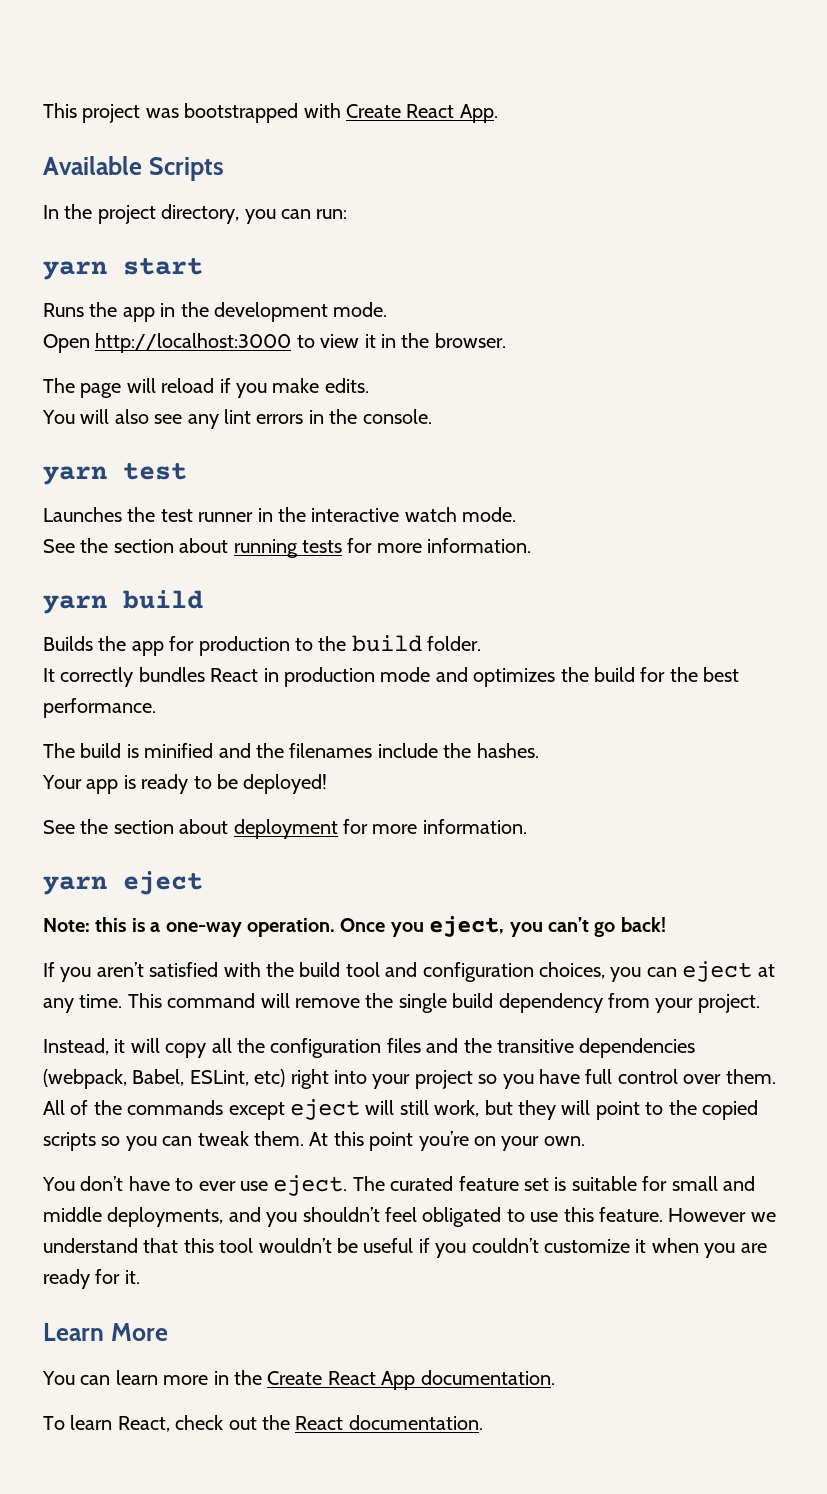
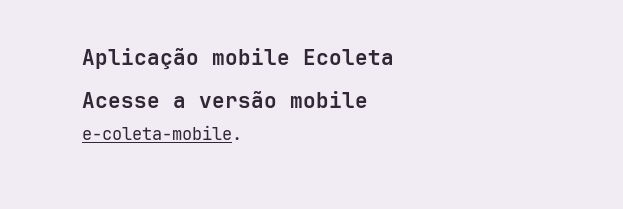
[43,103,498,123] [43,156,224,181] [43,204,348,224] [43,258,203,280] [43,302,388,322] [43,333,506,353] [43,378,369,398] [42,409,432,429] [43,463,187,485] [43,507,517,522] [43,538,532,558] [43,590,203,614] [43,635,482,656] [43,667,740,687] [43,698,156,718] [43,743,539,758] [42,774,328,794] [43,819,527,839] [43,871,203,895] [43,916,666,937] [43,961,775,982] [43,993,760,1013] [43,1038,696,1058] [43,1069,776,1089] [43,1099,758,1120] [43,1131,585,1151] [42,1175,755,1196] [43,1207,776,1227] [43,1238,767,1258] [43,1269,140,1289] [43,1323,168,1341] [42,1370,555,1390] [43,1415,483,1432] This project was bootstrapped with Create React App. // Available Scripts // In the project directory, you can run: // yarn start // Runs the app in the development mode. // Open http://localhost:3000 to view it in the browser. // The page will reload if you make edits. // You will also see any lint errors in the console. // yarn test // Launches the test runner in the interactive watch mode. // See the section about running tests for more information. // yarn build // Builds the app for production to the build folder. // It correctly bundles React in production mode and optimizes the build for the best performance. // The build is minified and the filenames include the hashes. // Your app is ready to be deployed! // See the section about deployment for more information. // yarn eject // Note: this is a one-way operation. Once you eject, you can’t go back! // If you aren’t satisfied with the build tool and configuration choices, you can eject at any time. This command will remove the single build dependency from your project. // Instead, it will copy all the configuration files and the transitive dependencies (webpack, Babel, ESLint, etc) right into your project so you have full control over them. All of the commands except eject will still work, but they will point to the copied scripts so you can tweak them. At this point you’re on your own. // You don’t have to ever use eject. The curated feature set is suitable for small and middle deployments, and you shouldn’t feel obligated to use this feature. However we understand that this tool wouldn’t be useful if you couldn’t customize it when you are ready for it. // Learn More // You can learn more in the Create React App documentation. // To learn React, check out the React documentation. -> [82,48,394,70] [82,91,368,108] [82,125,242,140] Aplicação mobile Ecoleta // Acesse a versão mobile // e-coleta-mobile.

